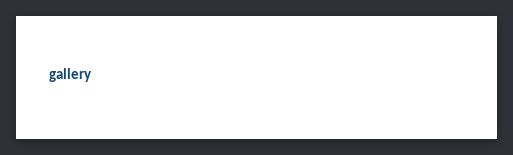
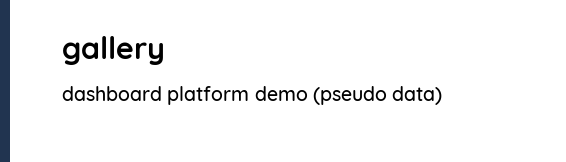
(92, 75) none -> [62,86,443,105] // dashboard platform demo (pseudo data)

